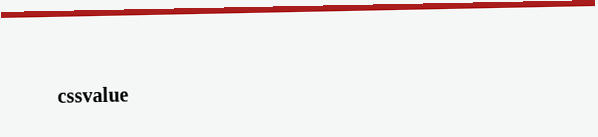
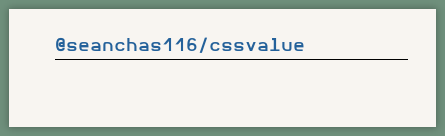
[57,86,129,103] cssvalue -> [55,37,305,53] @seanchas116/cssvalue

